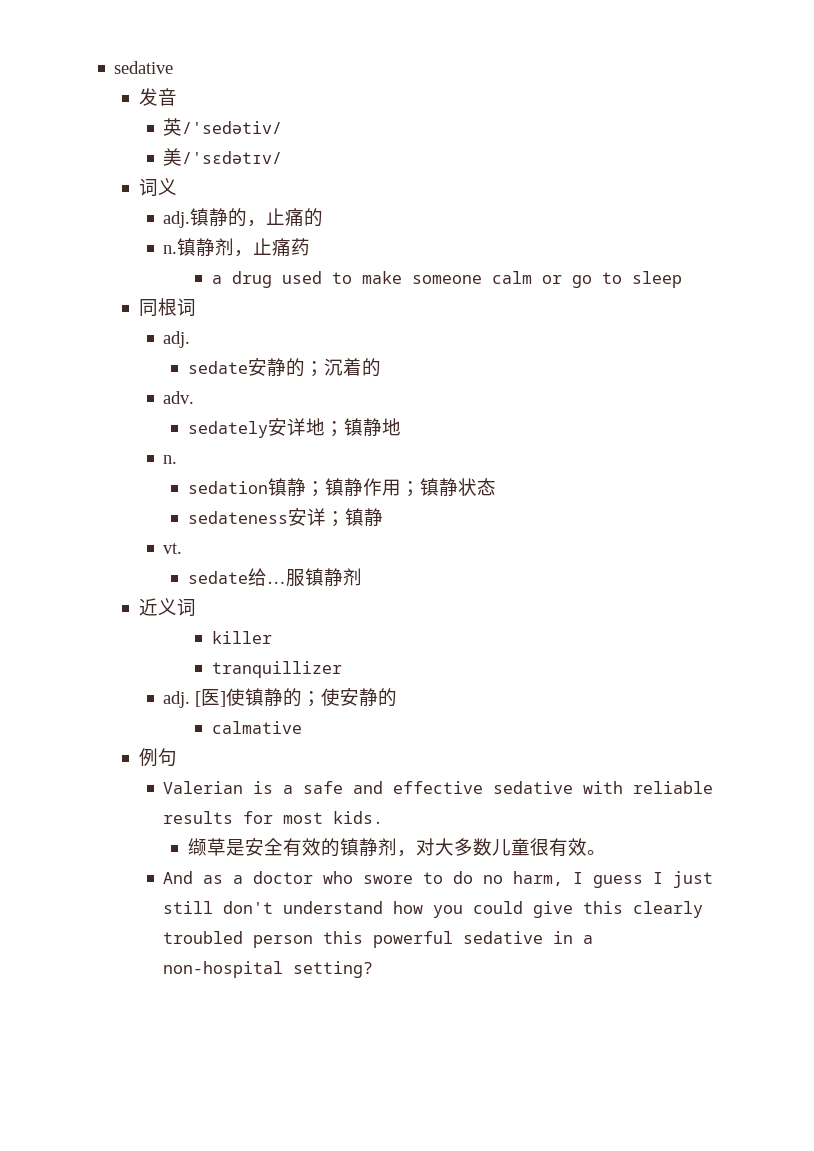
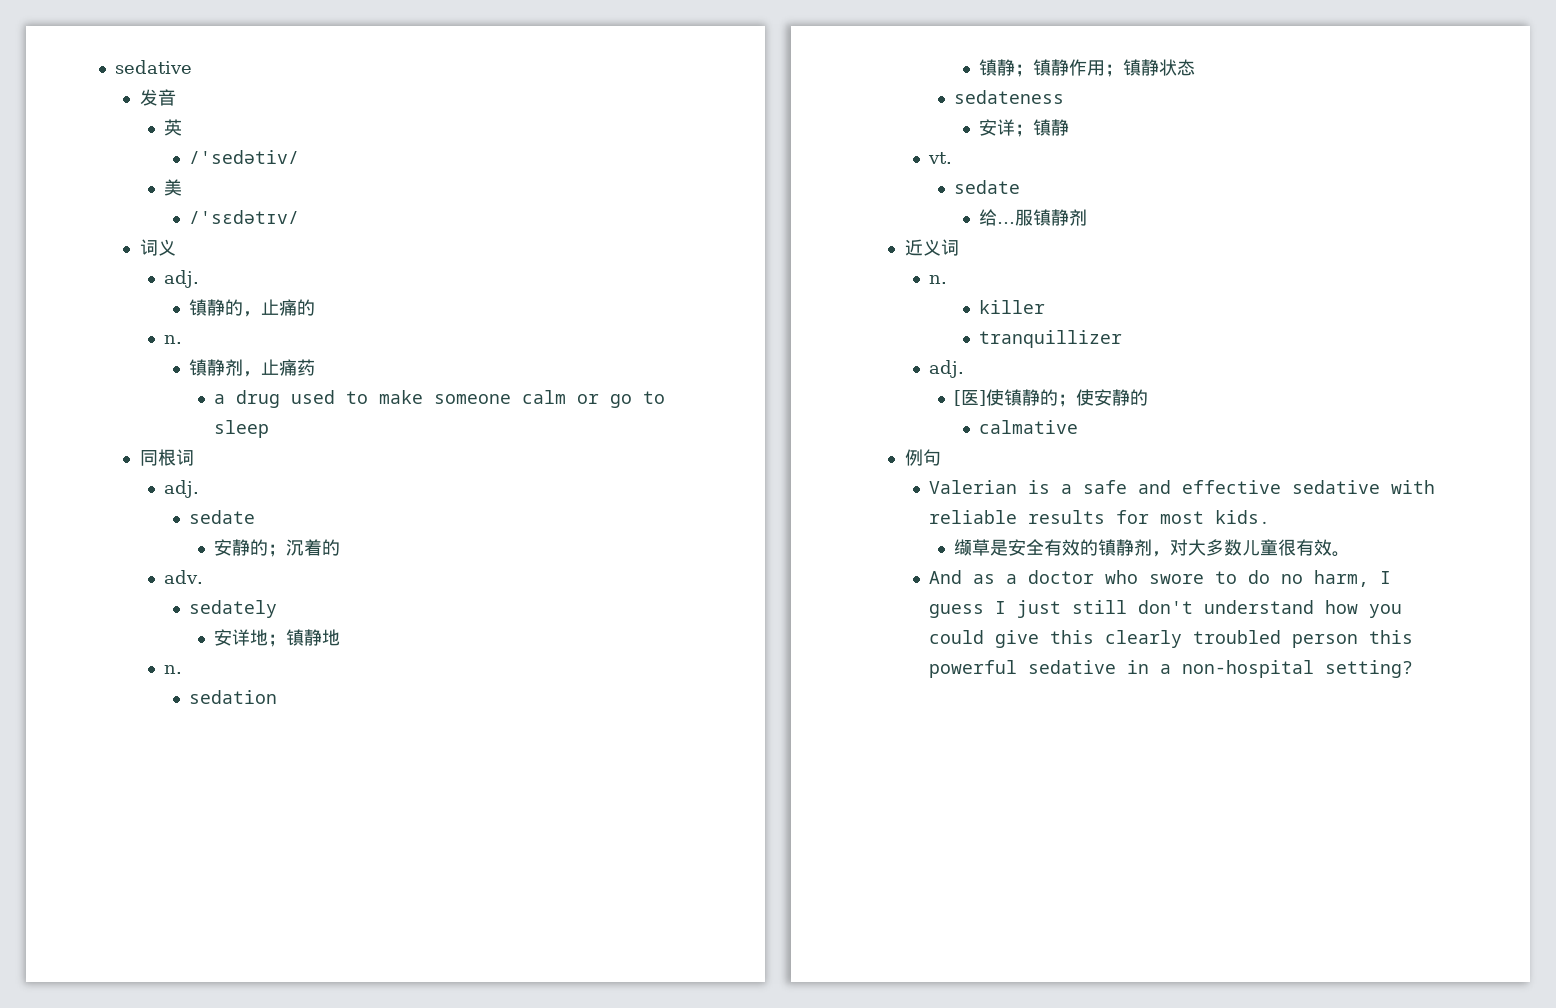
(183, 127) none -> (183, 127) //
(183, 157) none -> (183, 187) //
(191, 219) none -> (200, 279) //
(178, 249) none -> (183, 339) //
(248, 367) none -> (256, 517) //
(268, 429) none -> (278, 609) //
(268, 487) none -> (278, 697) //
(288, 517) none -> (1065, 97) //
(248, 577) none -> (1021, 187) //
(196, 607) none -> [929,275,948,284] // n.
(191, 699) none -> (965, 369) //

